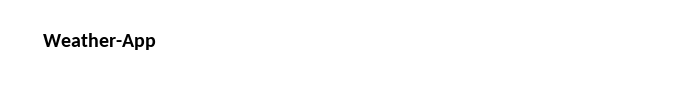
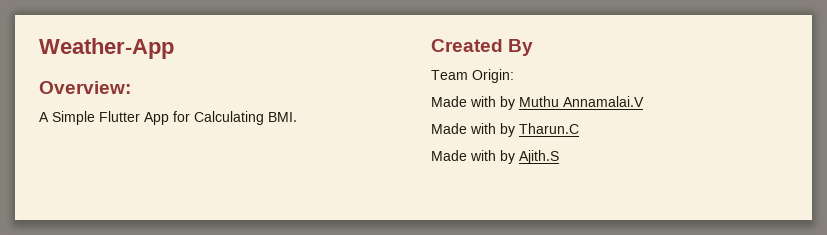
(156, 41) none -> [39,81,131,94] [39,111,297,125] [431,39,534,56] [431,69,514,83] [431,96,644,110] [431,123,579,137] [431,150,559,164] // Overview: // A Simple Flutter App for Calculating BMI. // Created By // Team Origin: // Made with by Muthu Annamalai.V // Made with by Tharun.C // Made with by Ajith.S

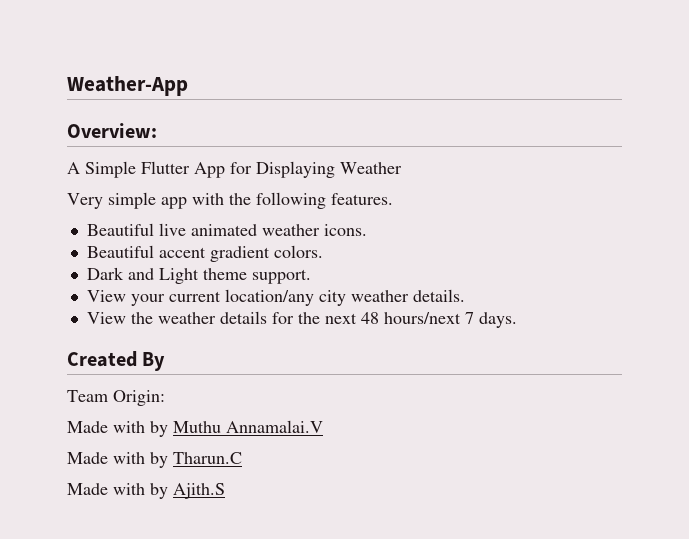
[194,111,297,125] Calculating BMI. -> [256,161,402,178] [67,192,393,209] [86,223,367,236] [86,245,323,262] [86,267,311,284] [86,289,465,306] [86,311,517,328] Displaying Weather // Very simple app with the following features. // Beautiful live animated weather icons. // Beautiful accent gradient colors. // Dark and Light theme support. // View your current location/any city weather details. // View the weather details for the next 48 hours/next 7 days.

